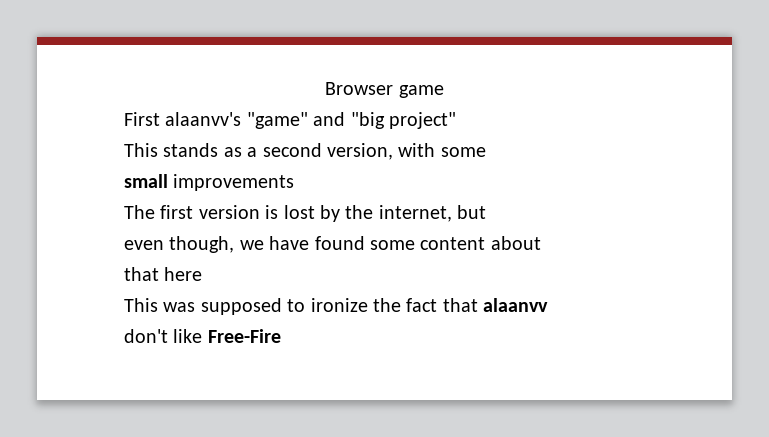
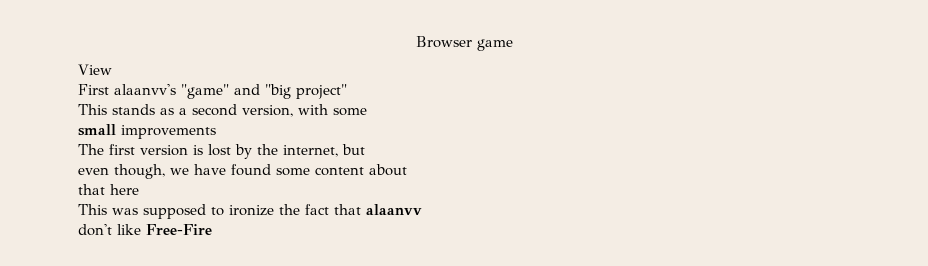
(444, 91) none -> [78,64,112,75] // View

